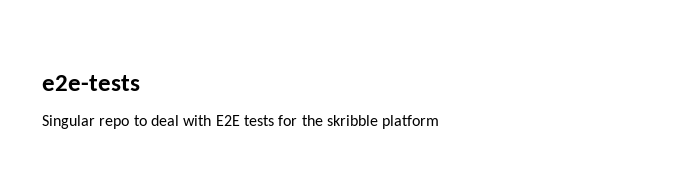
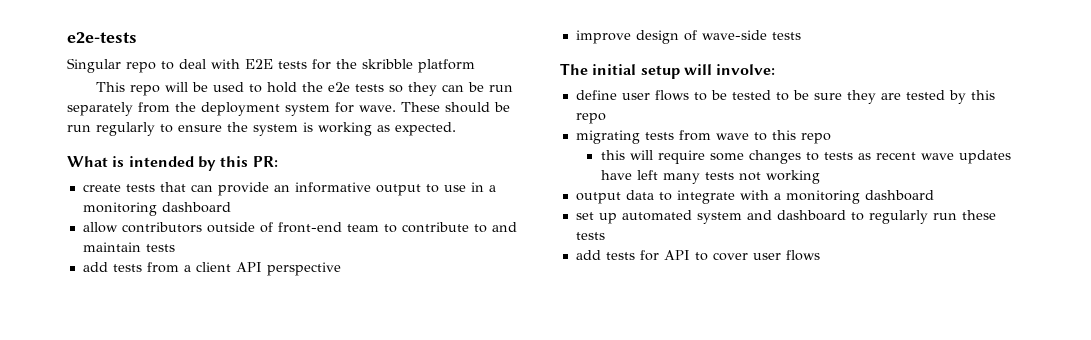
(440, 122) none -> [95,82,513,96] [67,102,510,116] [67,122,456,136] [67,156,278,171] [82,182,496,196] [82,202,231,216] [82,222,517,233] [82,242,175,252] [82,262,341,276] [575,30,801,44] [560,63,776,79] [575,90,995,104] [575,113,606,124] [575,130,831,144] [600,150,1011,164] [600,170,820,184] [575,190,934,204] [575,210,996,224] [575,232,605,240] [575,250,820,261] // This repo will be used to hold the e2e tests so they can be run separately from the deployment system for wave. These should be run regularly to ensure the system is working as expected. // What is intended by this PR: // create tests that can provide an informative output to use in a monitoring dashboard // allow contributors outside of front-end team to contribute to and maintain tests // add tests from a client API perspective // improve design of wave-side tests // The initial setup will involve: // define user flows to be tested to be sure they are tested by this repo // migrating tests from wave to this repo // this will require some changes to tests as recent wave updates have left many tests not working // output data to integrate with a monitoring dashboard // set up automated system and dashboard to regularly run these tests // add tests for API to cover user flows

